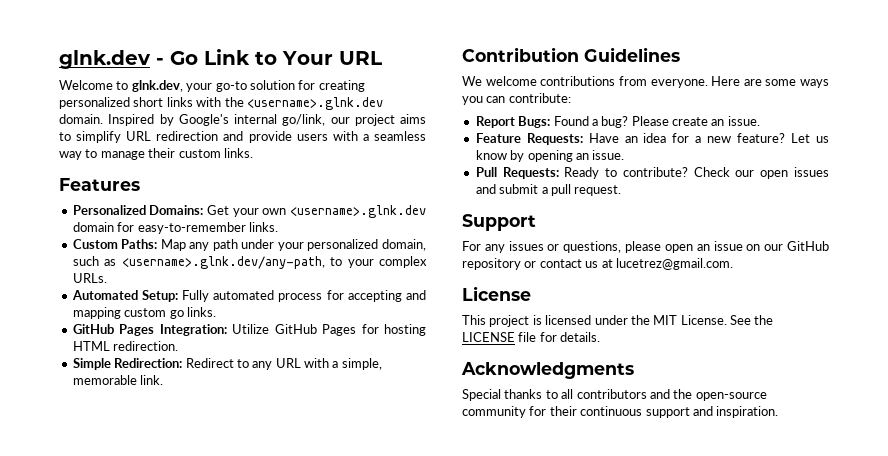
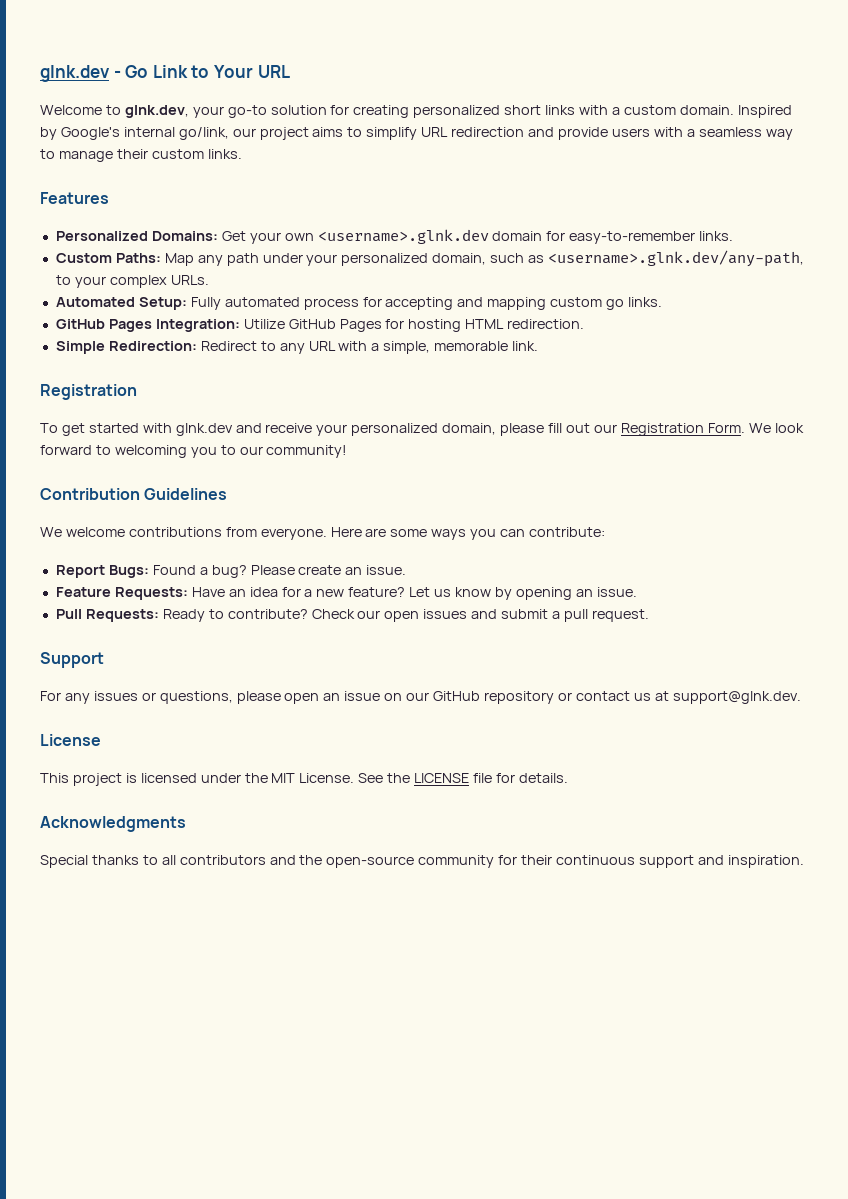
[224,97,383,110] the <username>.glnk.dev -> [611,105,676,115] a custom
(164, 380) none -> [40,384,137,400] [40,423,804,436] [40,445,348,458] // Registration // To get started with glnk.dev and receive your personalized domain, please fill out our Registration Form. We look forward to welcoming you to our community!
[615,258,733,270] lucetrez@gmail.com. -> [672,691,801,704] support@glnk.dev.

